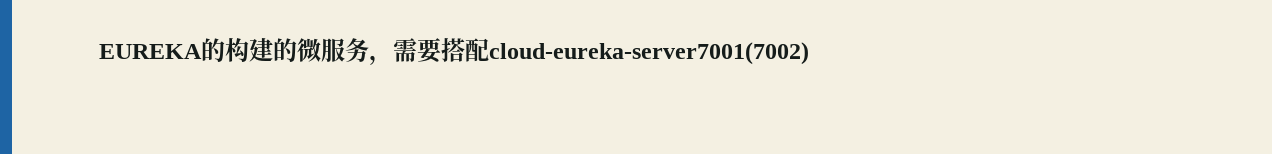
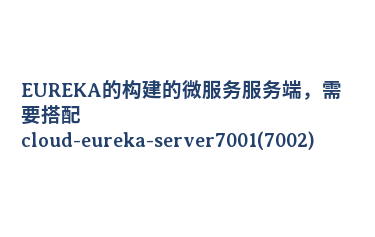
(369, 50) none -> [242,80,302,100] 服务端

